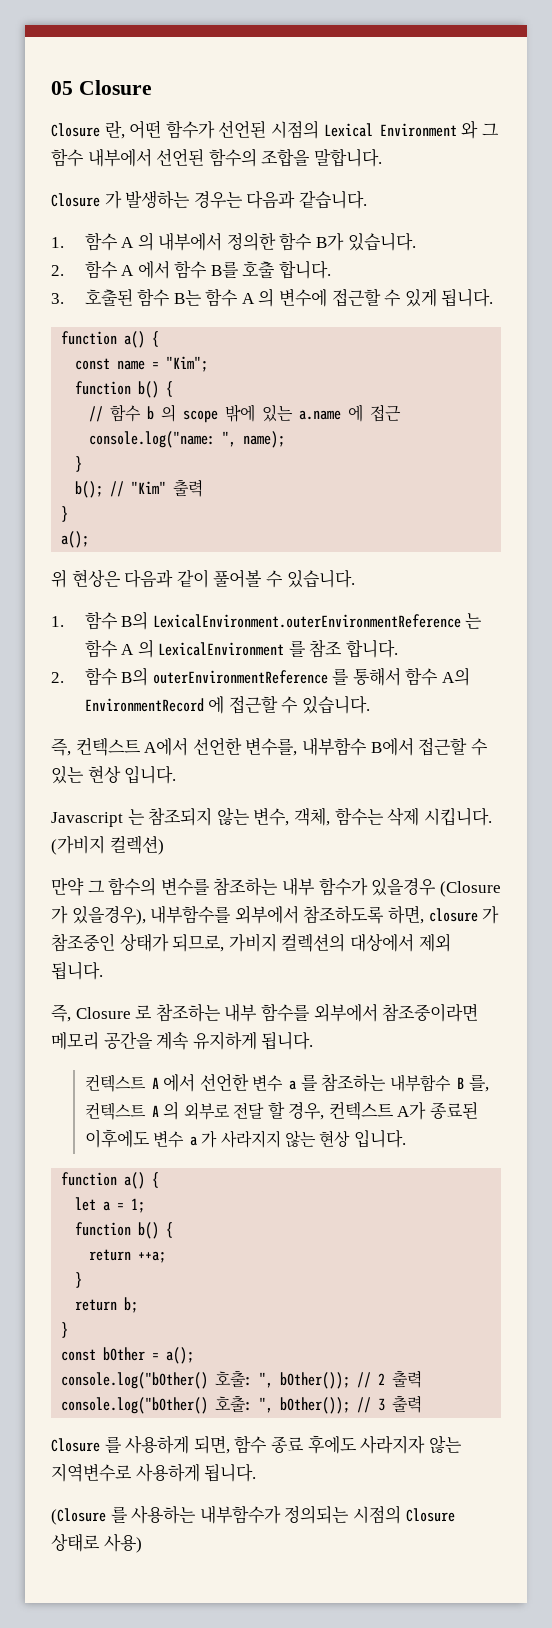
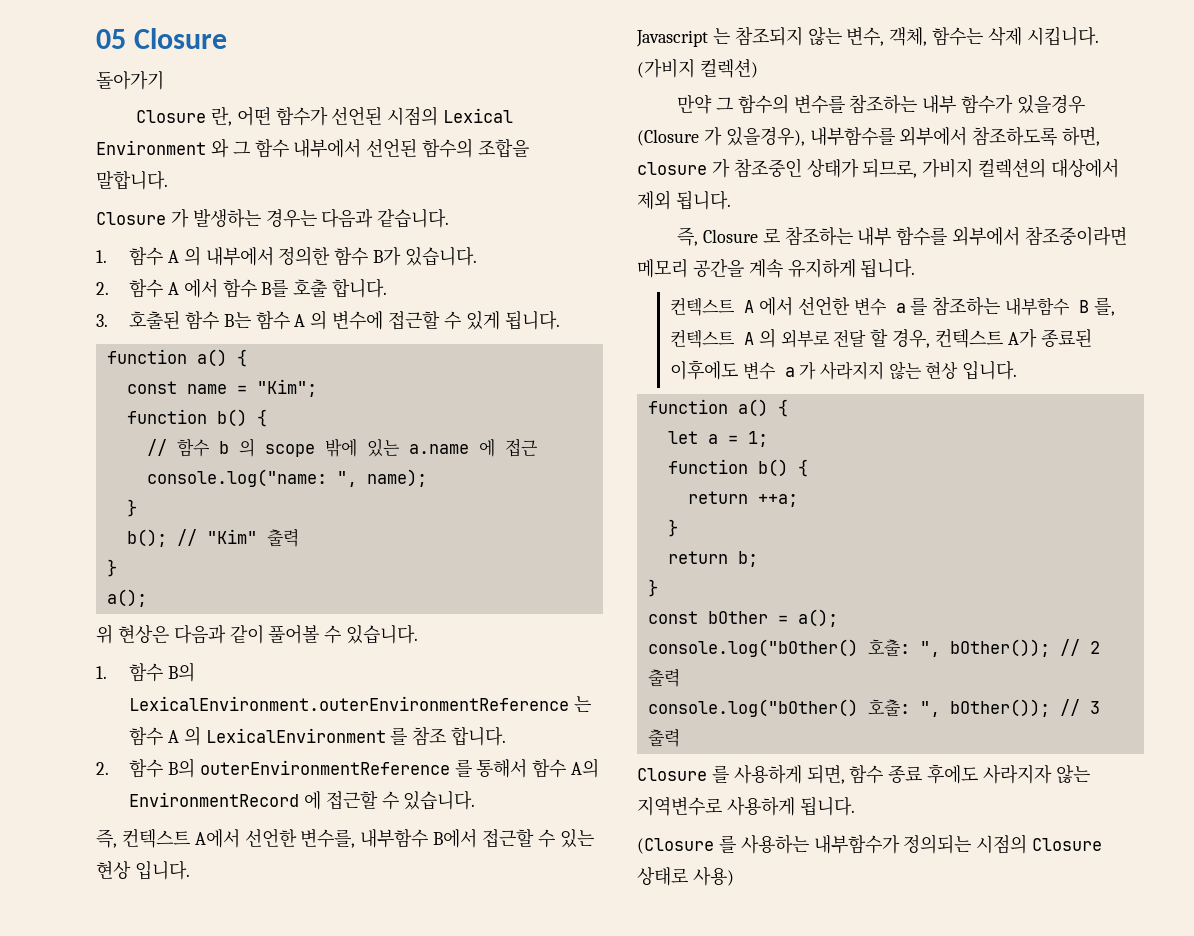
(152, 87) none -> [96,71,164,90] // 돌아가기

